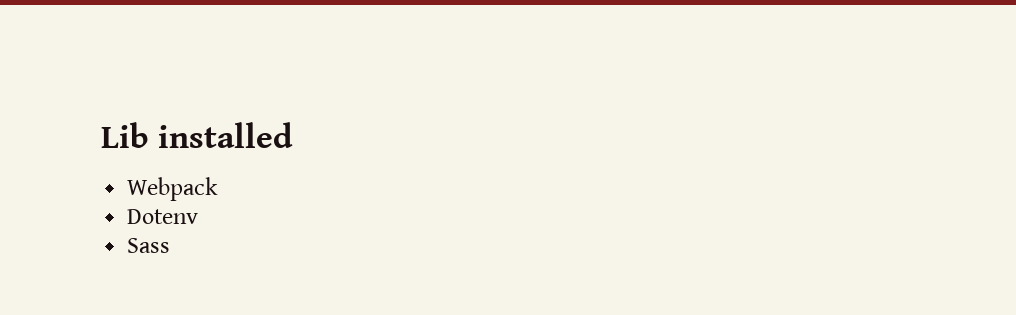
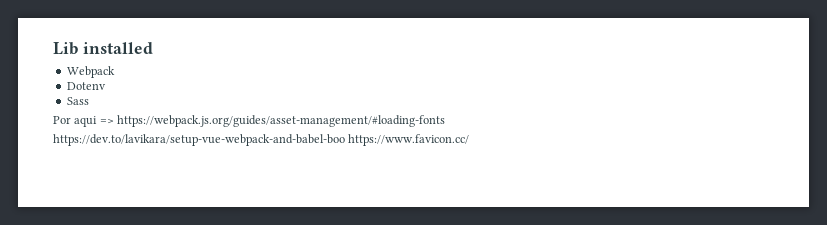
(171, 245) none -> [53,115,446,127] [53,134,470,146] // Por aqui => https://webpack.js.org/guides/asset-management/#loading-fonts // https://dev.to/lavikara/setup-vue-webpack-and-babel-boo https://www.favicon.cc/

